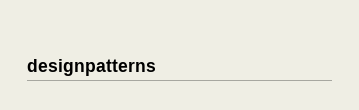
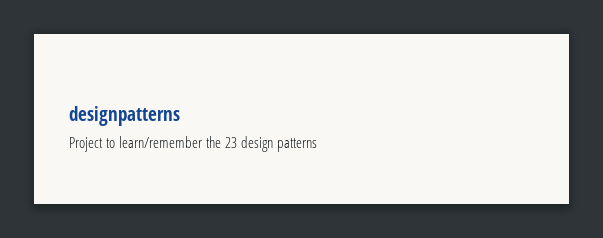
(156, 67) none -> [69,136,318,152] // Project to learn/remember the 23 design patterns

